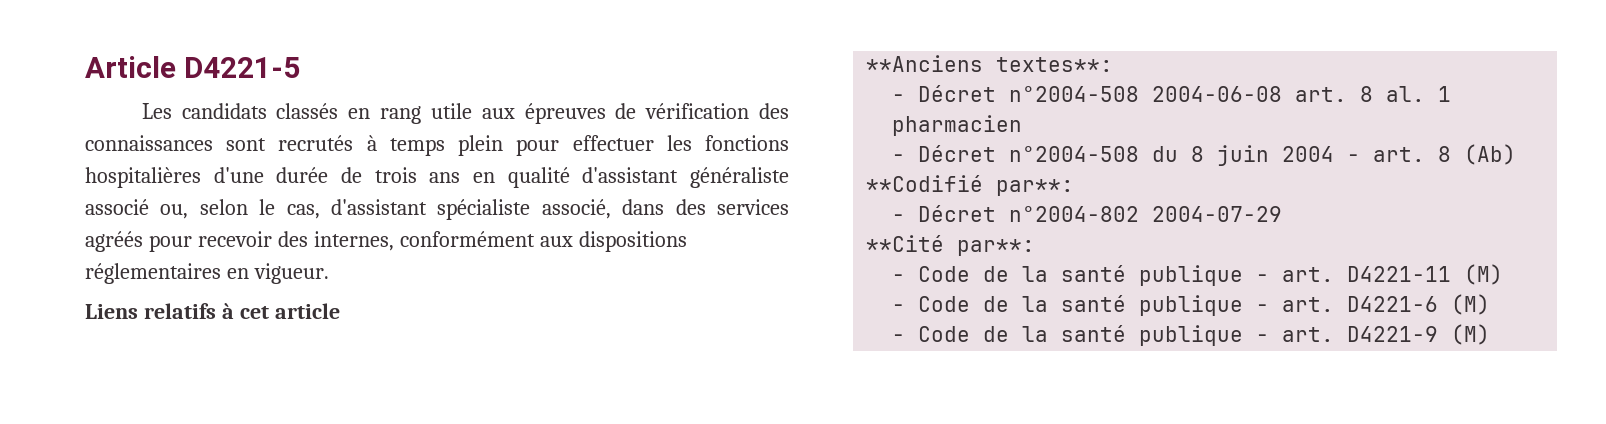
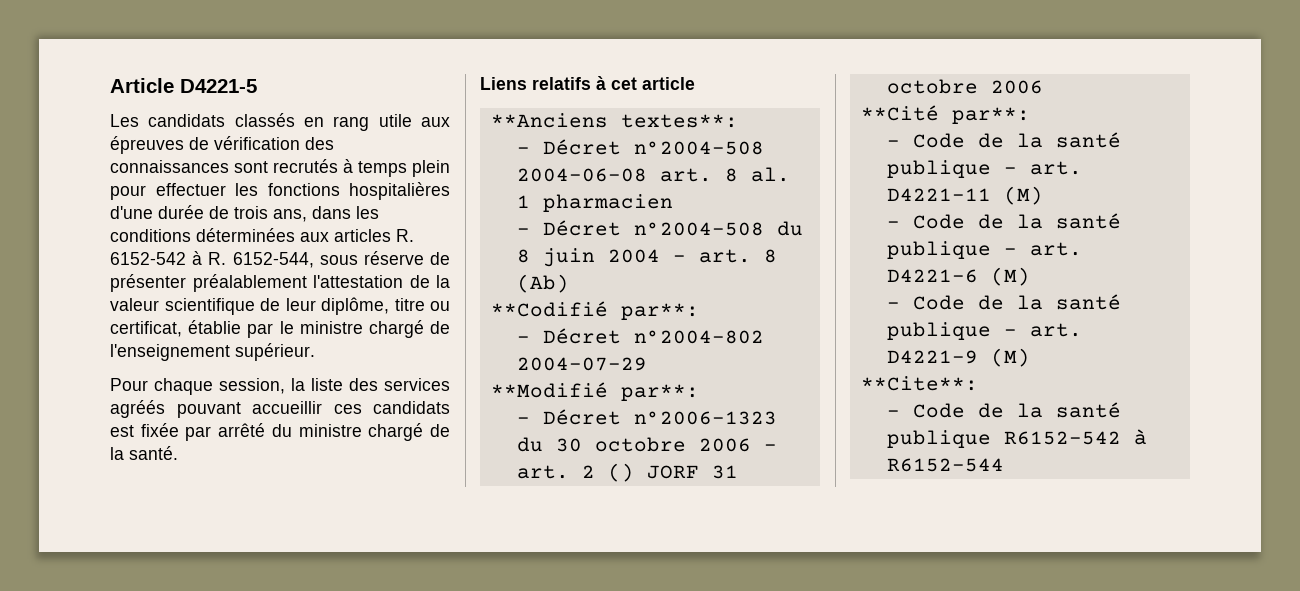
[429,167,790,188] [85,199,789,220] [85,231,687,252] [85,263,329,284] ans en qualité d'assistant généraliste associé ou, selon le cas, d'assistant spécialiste associé, dans des services agréés pour recevoir des internes, conformément aux dispositions réglementaires en vigueur. -> [273,206,379,222] [110,228,414,242] [110,251,450,268] [110,274,450,292] [110,297,450,315] [110,320,450,338] [110,343,315,361] [110,378,450,395] [110,400,450,418] [110,423,450,441] [110,446,178,460] ans, dans les conditions déterminées aux articles R. 6152-542 à R. 6152-544, sous réserve de présenter préalablement l'attestation de la valeur scientifique de leur diplôme, titre ou certificat, établie par le ministre chargé de l'enseignement supérieur. // Pour chaque session, la liste des services agréés pouvant accueillir ces candidats est fixée par arrêté du ministre chargé de la santé.
(1283, 214) none -> [490,382,699,401] [516,409,777,425] [516,437,777,452] [516,463,738,482] [886,79,1043,94] // **Modifié par**: // - Décret n°2006-1323 du 30 octobre 2006 - art. 2 () JORF 31 octobre 2006
(1491, 334) none -> [860,376,978,391] [886,402,1121,418] [886,429,1147,448] [886,458,1004,472] // **Cite**: // - Code de la santé publique R6152-542 à R6152-544

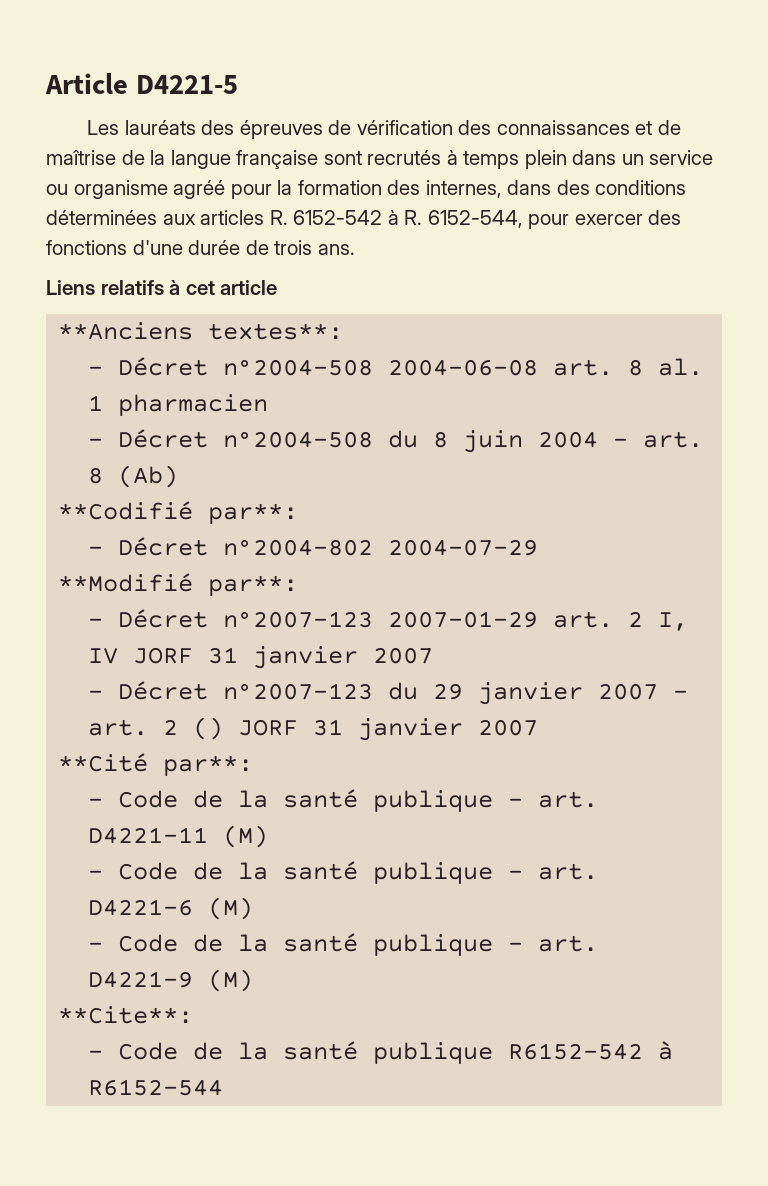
[148,113,450,131] candidats classés en rang utile aux -> [124,120,235,135] lauréats des
(229, 166) none -> [635,120,681,135] [46,150,319,169] et de maîtrise de la langue française
[110,182,450,200] [110,205,379,222] pour effectuer les fonctions hospitalières d'une durée de trois ans, dans les -> [572,150,714,165] [46,180,590,199] dans un service ou organisme agréé pour la formation des internes, dans des
[319,251,450,265] [110,274,450,292] [110,297,450,315] [110,320,450,338] [110,343,315,361] [110,378,450,395] [110,400,450,418] [110,423,450,441] [110,446,178,460] sous réserve de présenter préalablement l'attestation de la valeur scientifique de leur diplôme, titre ou certificat, établie par le ministre chargé de l'enseignement supérieur. // Pour chaque session, la liste des services agréés pouvant accueillir ces candidats est fixée par arrêté du ministre chargé de la santé. -> [528,210,682,229] [46,240,355,255] pour exercer des fonctions d'une durée de trois ans.
[633,411,777,425] [516,437,751,452] n°2006-1323 du 30 octobre 2006 -> [223,611,689,631] [88,646,434,669] [88,681,659,705] n°2007-123 2007-01-29 art. 2 I, IV JORF 31 janvier 2007 // - Décret n°2007-123 du 29 janvier 2007
[886,79,1043,94] octobre 2006 -> [358,718,539,741] janvier 2007

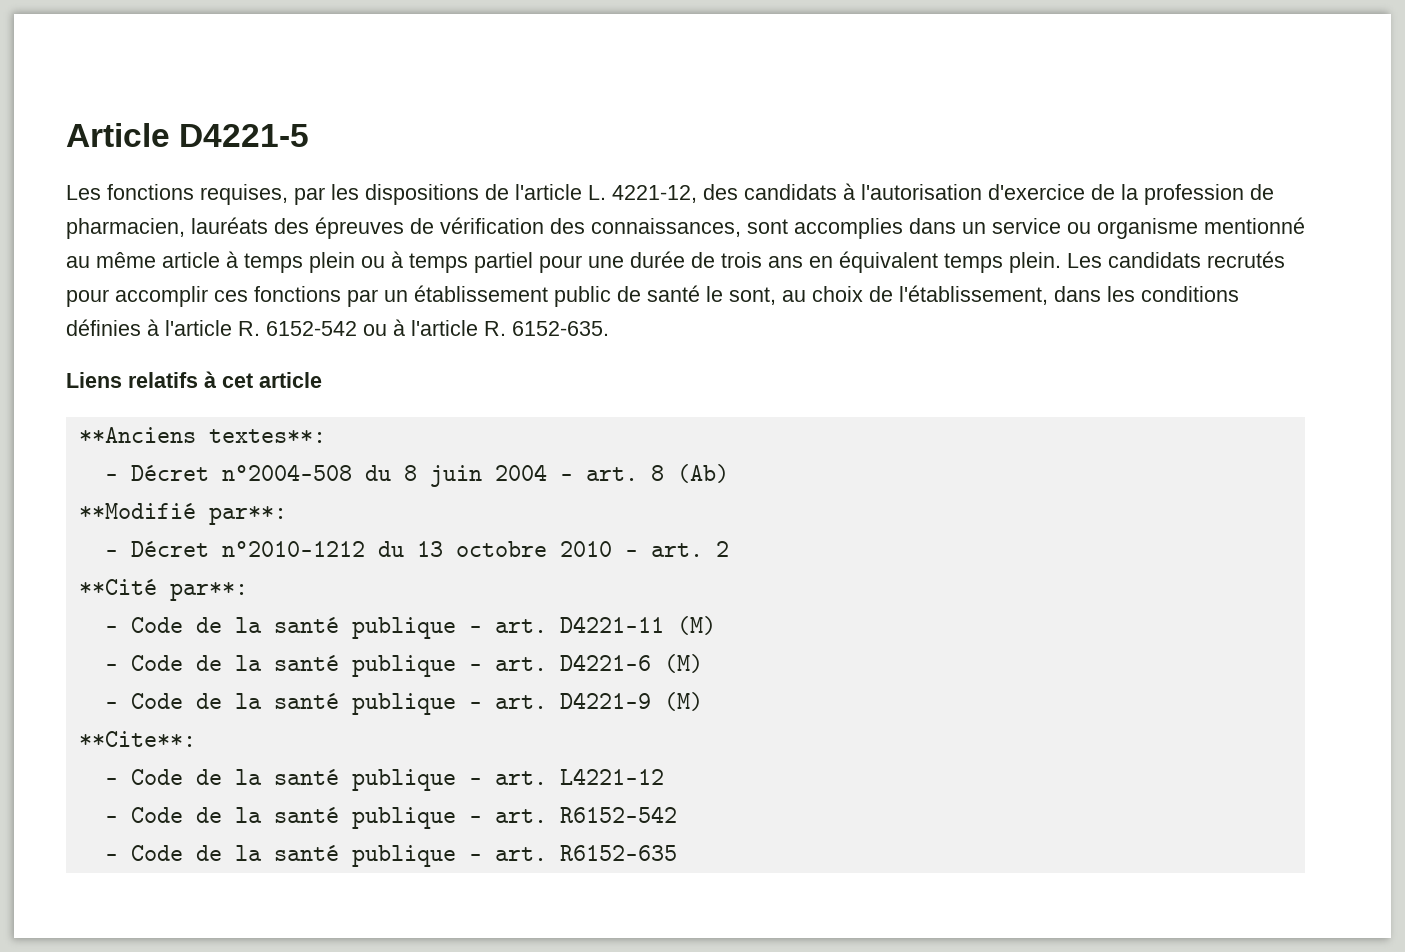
(120, 127) none -> [107,183,1274,205] [66,218,185,239] fonctions requises, par les dispositions de l'article L. 4221-12, des candidats à l'autorisation d'exercice de la profession de pharmacien,
[496,120,681,135] [46,150,567,169] connaissances et de maîtrise de la langue française sont recrutés à temps plein -> [591,218,903,239] connaissances, sont accomplies
[173,180,687,199] [46,210,682,229] [46,240,355,255] agréé pour la formation des internes, dans des conditions déterminées aux articles R. 6152-542 à R. 6152-544, pour exercer des fonctions d'une durée de trois ans. -> [1204,217,1305,234] [66,251,1285,273] [66,285,1239,307] [66,319,609,336] mentionné au même article à temps plein ou à temps partiel pour une durée de trois ans en équivalent temps plein. Les candidats recrutés pour accomplir ces fonctions par un établissement public de santé le sont, au choix de l'établissement, dans les conditions définies à l'article R. 6152-542 ou à l'article R. 6152-635.
[88,357,704,376] [88,394,269,416] // - Décret n°2004-508 2004-06-08 art. 8 al. 1 pharmacien -> (326, 436) none
[58,501,299,524] [88,537,539,556] [58,573,299,596] [88,609,689,631] [88,646,434,669] [88,681,689,705] [88,717,539,741] **Codifié par**: // - Décret n°2004-802 2004-07-29 // **Modifié par**: // - Décret n°2007-123 2007-01-29 art. 2 I, IV JORF 31 janvier 2007 // - Décret n°2007-123 du 29 janvier 2007 - art. 2 () JORF 31 janvier 2007 -> [78,503,287,525] [104,541,729,557] **Modifié par**: // - Décret n°2010-1212 du 13 octobre 2010 - art. 2
[508,1041,674,1060] [88,1079,224,1096] R6152-542 à R6152-544 -> [468,768,664,785] [104,806,677,829] [104,845,677,867] - art. L4221-12 // - Code de la santé publique - art. R6152-542 // - Code de la santé publique - art. R6152-635

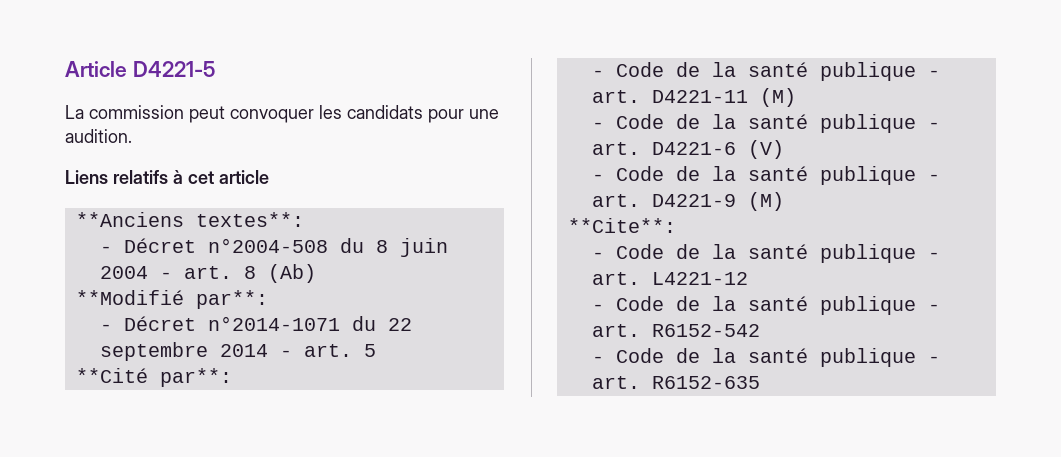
[66,183,1274,205] [66,217,1305,239] [66,251,1285,273] [66,285,1239,307] [66,319,609,336] Les fonctions requises, par les dispositions de l'article L. 4221-12, des candidats à l'autorisation d'exercice de la profession de pharmacien, lauréats des épreuves de vérification des connaissances, sont accomplies dans un service ou organisme mentionné au même article à temps plein ou à temps partiel pour une durée de trois ans en équivalent temps plein. Les candidats recrutés pour accomplir ces fonctions par un établissement public de santé le sont, au choix de l'établissement, dans les conditions définies à l'article R. 6152-542 ou à l'article R. 6152-635. -> [65,105,499,123] [65,129,132,143] La commission peut convoquer les candidats pour une audition.
[221,541,729,557] n°2010-1212 du 13 octobre 2010 - art. 2 -> [207,316,412,331] [99,342,376,361] n°2014-1071 du 22 septembre 2014 - art. 5
[663,654,703,673] (M) -> [747,140,784,159] (V)

